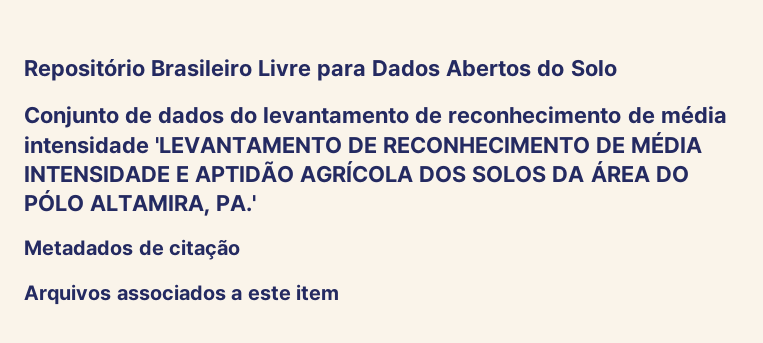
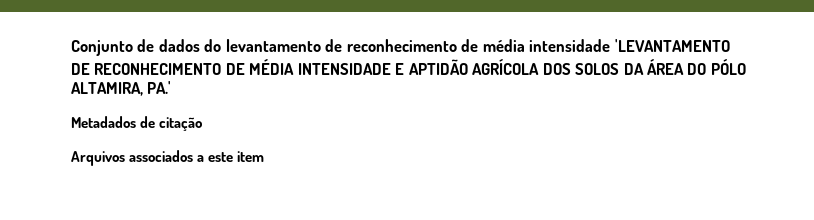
[24,59,617,81] Repositório Brasileiro Livre para Dados Abertos do Solo // -> (71, 48) none

